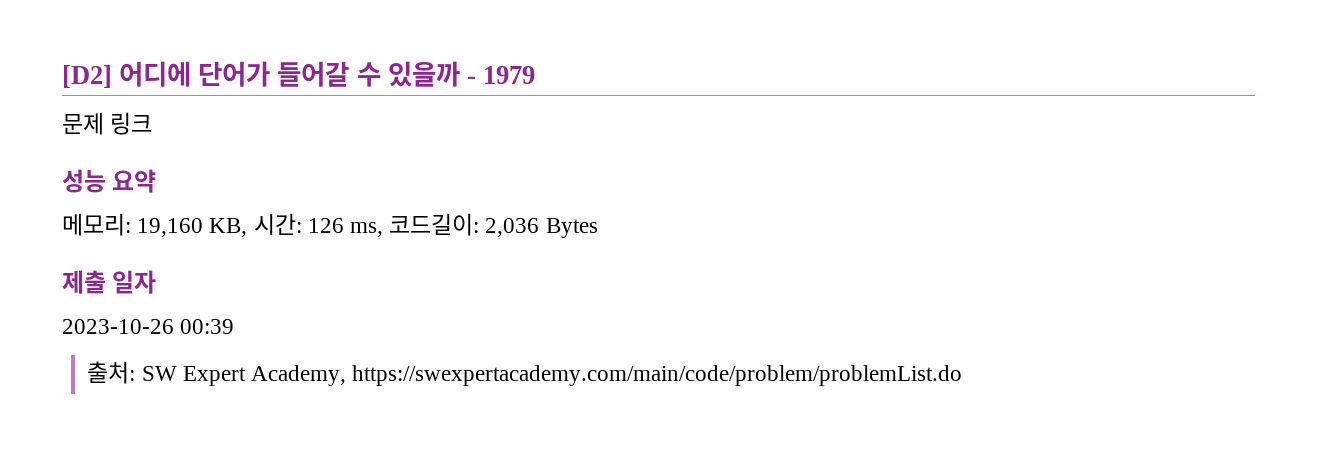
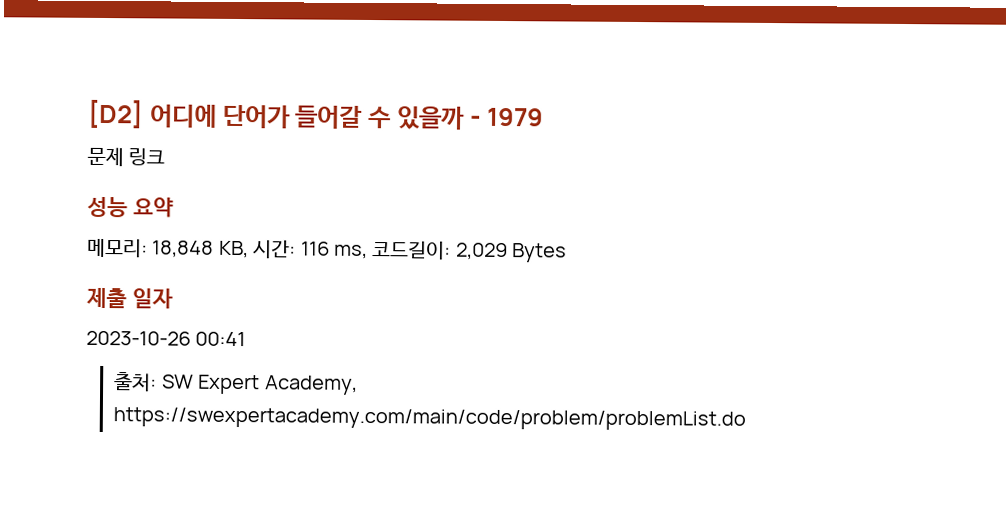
[137,218,204,237] 19,160 -> [152,240,215,258] 18,848
[307,218,344,233] 126 -> [300,241,330,256] 116
[485,218,540,237] 2,036 -> [455,242,508,261] 2,029
[180,319,235,334] 00:39 -> [195,331,247,347] 00:41

